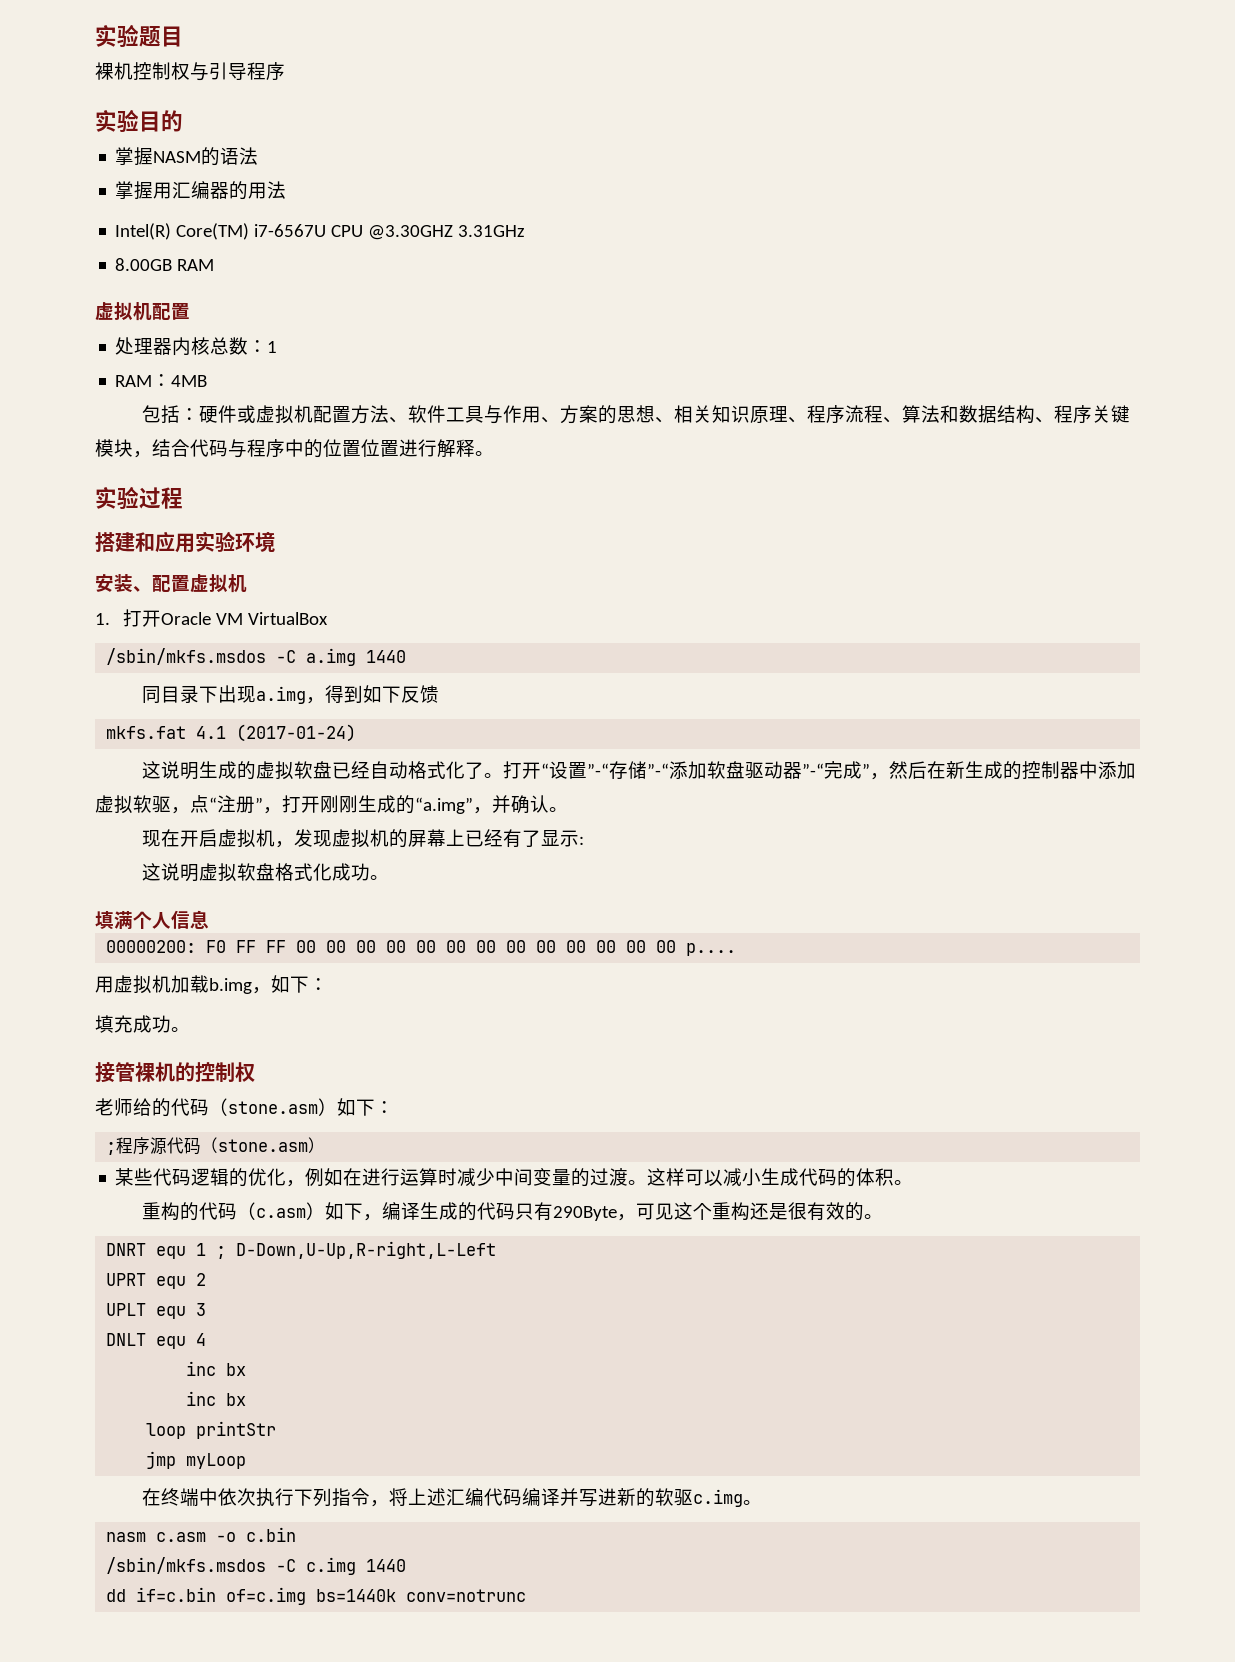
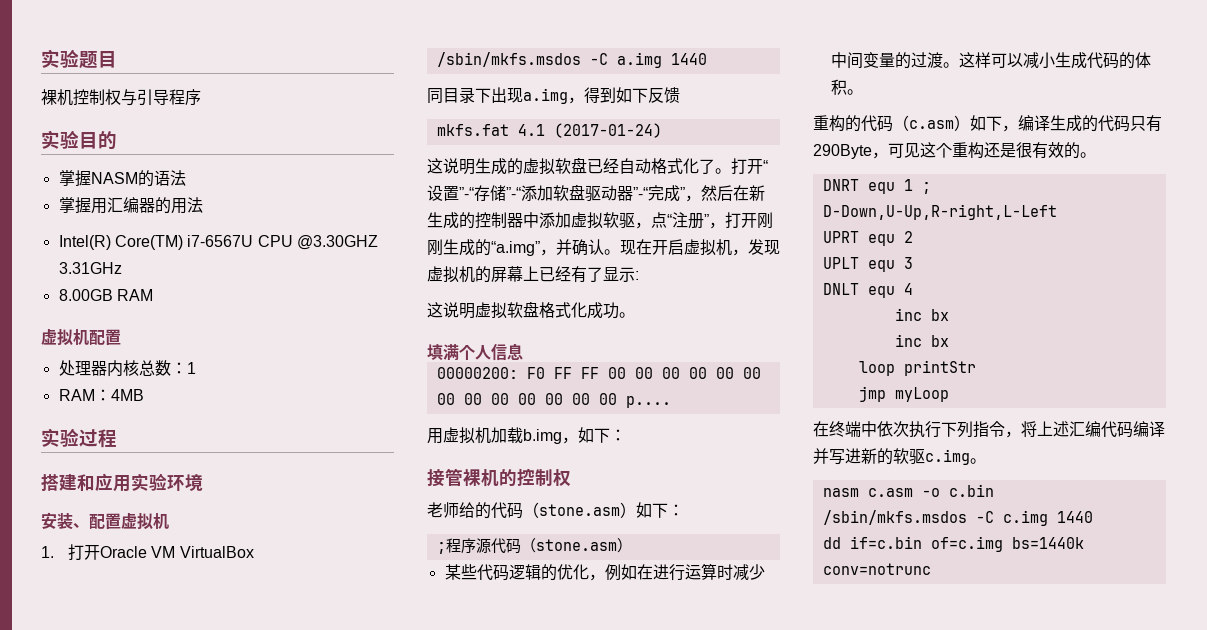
[142,405,1131,424] [95,439,494,458] // 包括：硬件或虚拟机配置方法、软件工具与作用、方案的思想、相关知识原理、程序流程、算法和数据结构、程序关键模块，结合代码与程序中的位置位置进行解释。 -> (144, 395) none
(568, 809) // -> (620, 252) none
[95,1015,190,1033] // 填充成功。 -> (626, 435) none

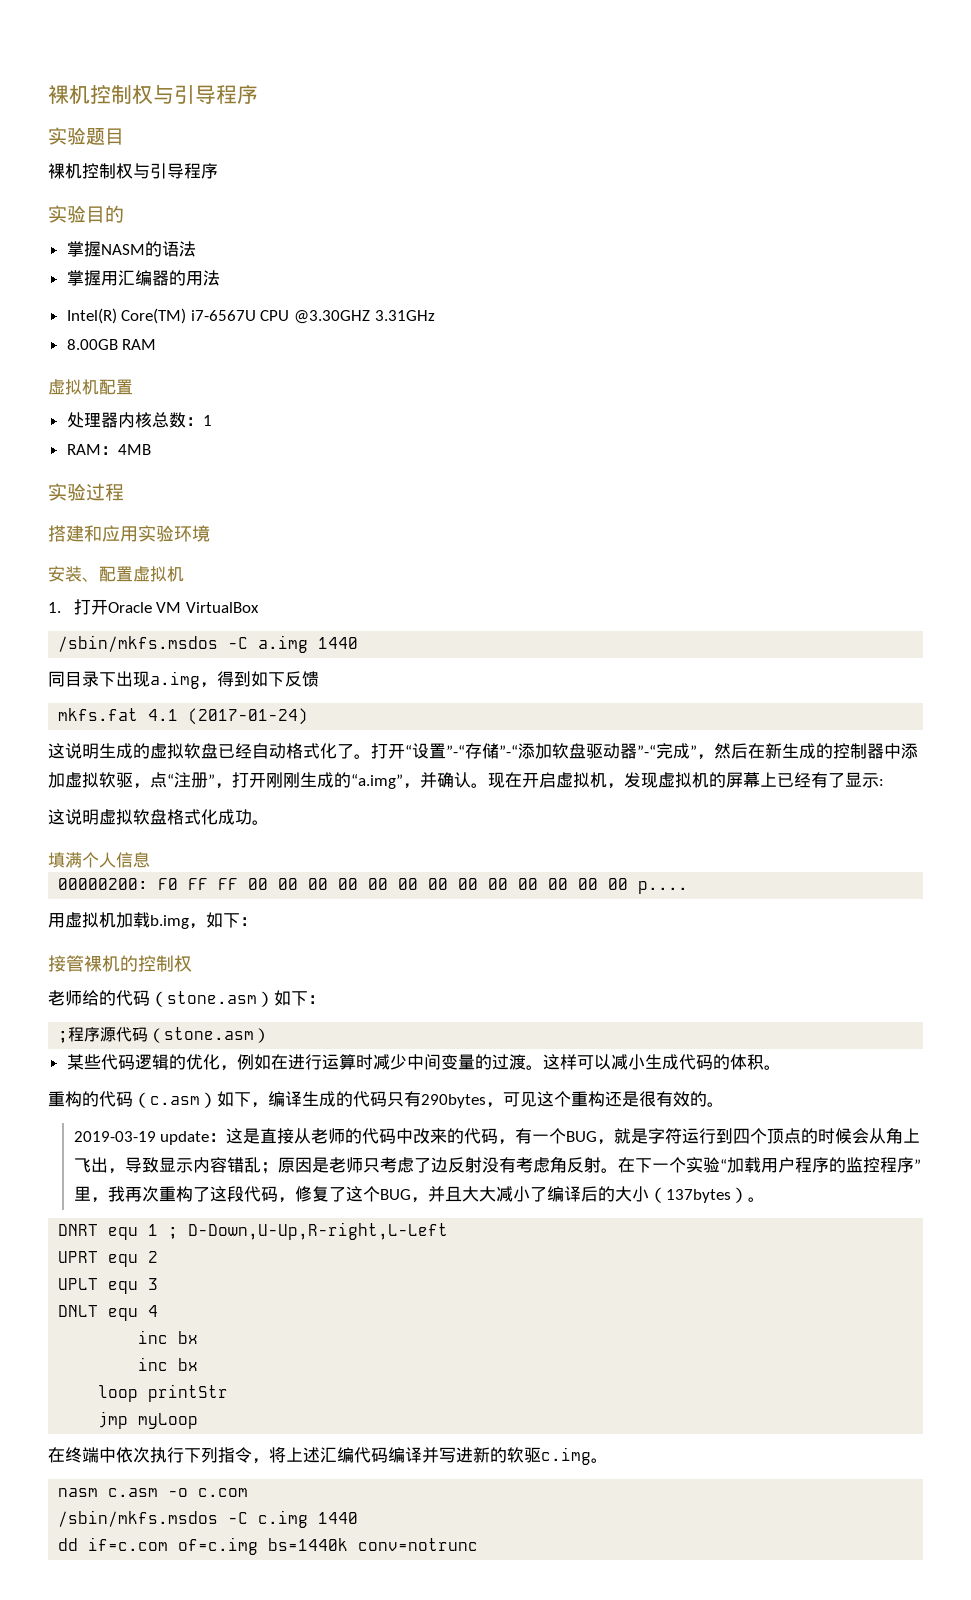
(41, 58) none -> [48,84,258,105] 裸机控制权与引导程序 //
[813,144,872,159] 290Byte -> [421,1094,486,1108] 290bytes
(1096, 155) none -> [73,1127,921,1145] [73,1156,921,1174] [73,1186,765,1203] // 2019-03-19 update：这是直接从老师的代码中改来的代码，有一个BUG，就是字符运行到四个顶点的时候会从角上飞出，导致显示内容错乱；原因是老师只考虑了边反射没有考虑角反射。在下一个实验“加载用户程序的监控程序”里，我再次重构了这段代码，修复了这个BUG，并且大大减小了编译后的大小（137bytes）。
[948,484,994,497] c.bin -> [198,1488,249,1497] c.com
[849,536,922,549] if=c.bin -> [88,1537,169,1551] if=c.com

